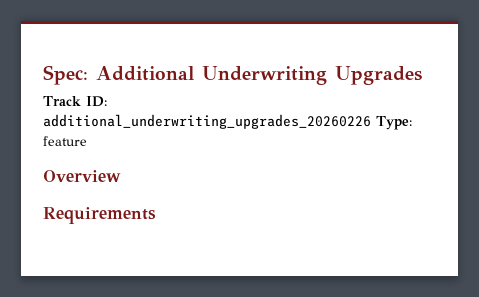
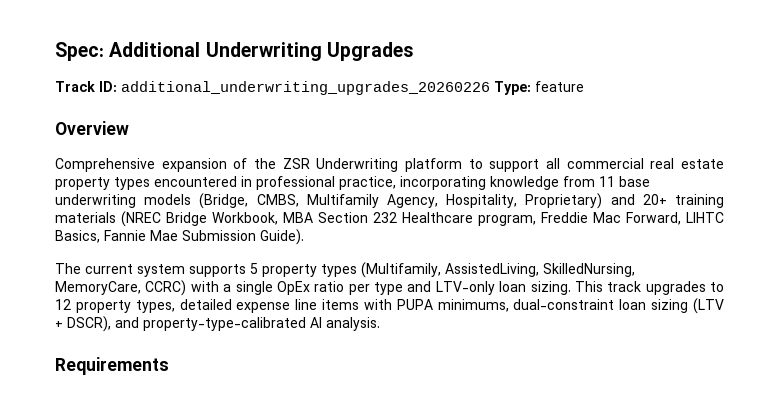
(121, 176) none -> [55,158,724,172] [55,176,650,190] [55,193,724,209] [55,211,724,227] [55,229,304,245] [55,262,635,278] [55,280,724,296] [55,298,724,314] [55,316,380,332] // Comprehensive expansion of the ZSR Underwriting platform to support all commercial real estate property types encountered in professional practice, incorporating knowledge from 11 base underwriting models (Bridge, CMBS, Multifamily Agency, Hospitality, Proprietary) and 20+ training materials (NREC Bridge Workbook, MBA Section 232 Healthcare program, Freddie Mac Forward, LIHTC Basics, Fannie Mae Submission Guide). // The current system supports 5 property types (Multifamily, AssistedLiving, SkilledNursing, MemoryCare, CCRC) with a single OpEx ratio per type and LTV-only loan sizing. This track upgrades to 12 property types, detailed expense line items with PUPA minimums, dual-constraint loan sizing (LTV + DSCR), and property-type-calibrated AI analysis.

